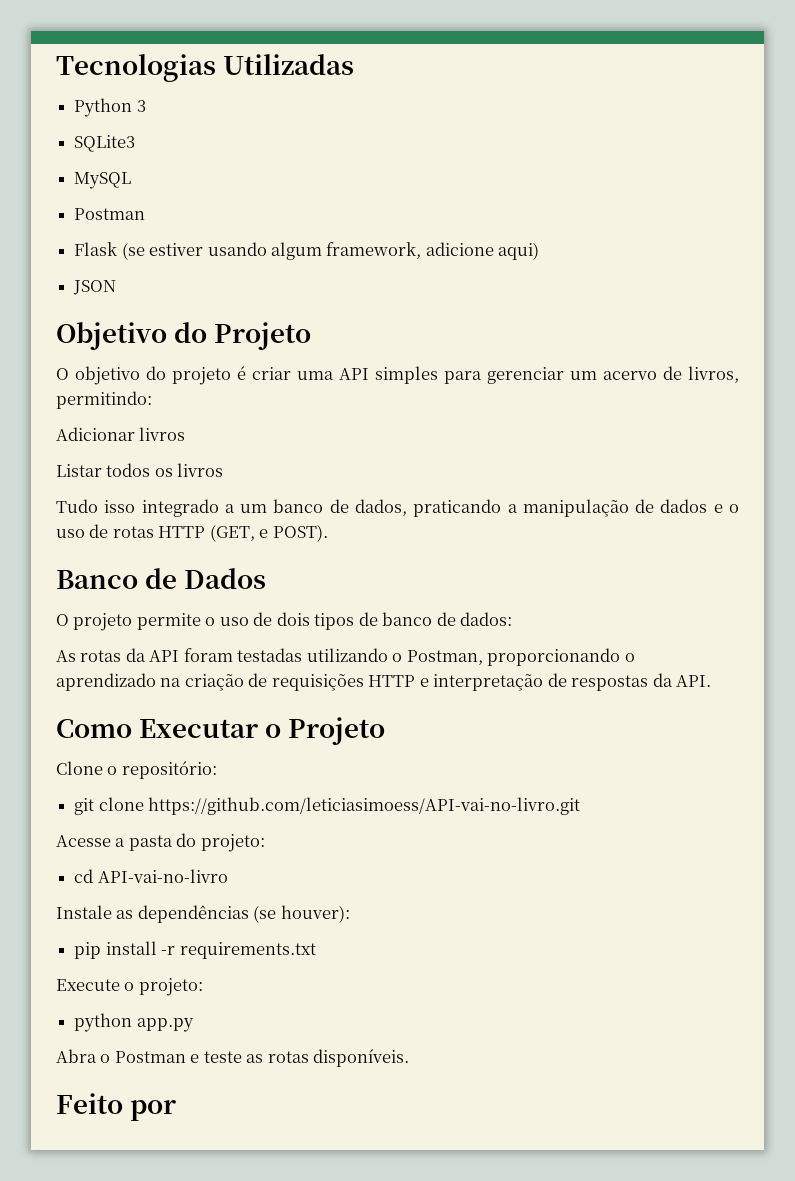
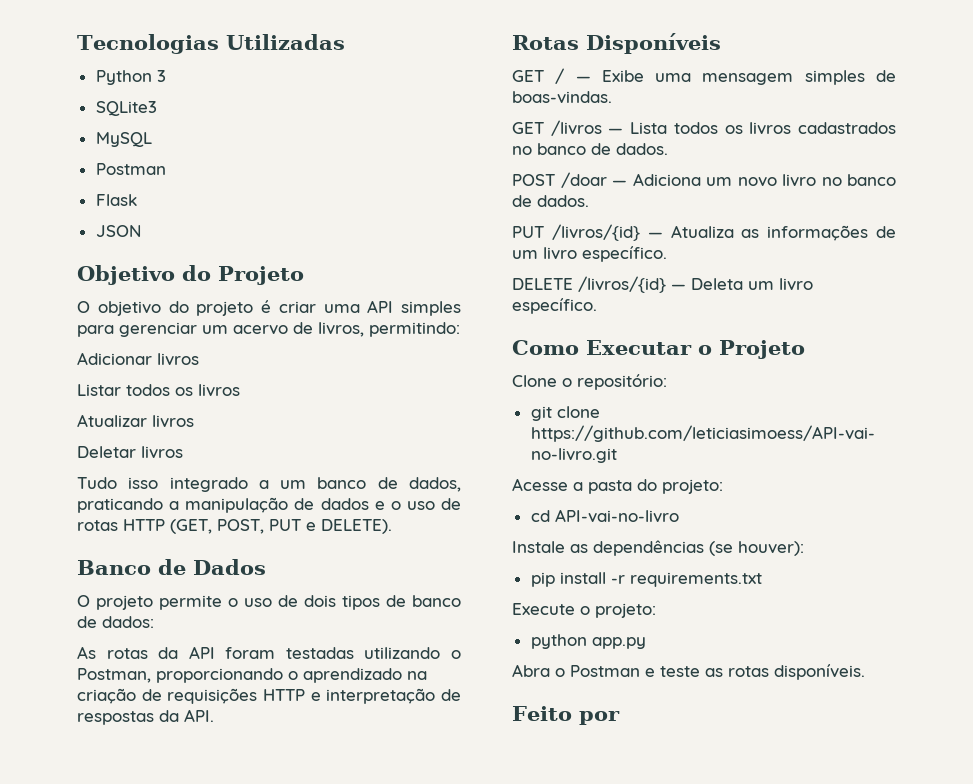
[121,242,540,260] (se estiver usando algum framework, adicione aqui) -> (137, 200) none
(224, 470) none -> [77,414,194,428] [77,446,183,459] // Atualizar livros // Deletar livros
[259,524,328,542] e POST). -> [217,519,392,534] POST, PUT e DELETE).
(712, 681) none -> [512,33,721,54] [512,68,896,85] [512,91,612,104] [512,120,896,136] [512,143,668,155] [512,172,896,188] [512,195,589,207] [512,224,896,241] [512,246,667,262] [512,276,813,293] [512,298,597,314] // Rotas Disponíveis // GET / — Exibe uma mensagem simples de boas-vindas. // GET /livros — Lista todos os livros cadastrados no banco de dados. // POST /doar — Adiciona um novo livro no banco de dados. // PUT /livros/{id} — Atualiza as informações de um livro específico. // DELETE /livros/{id} — Deleta um livro específico.

